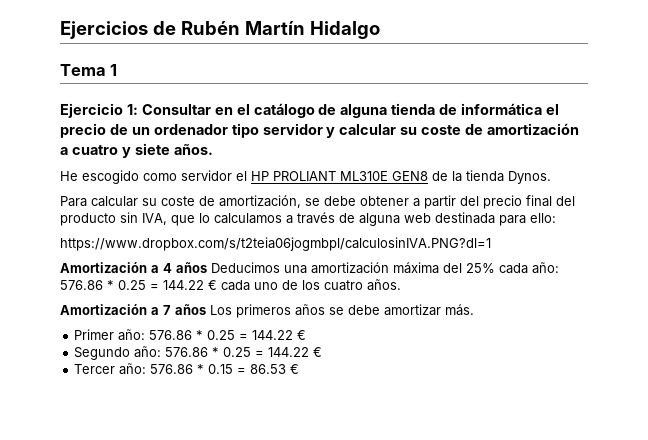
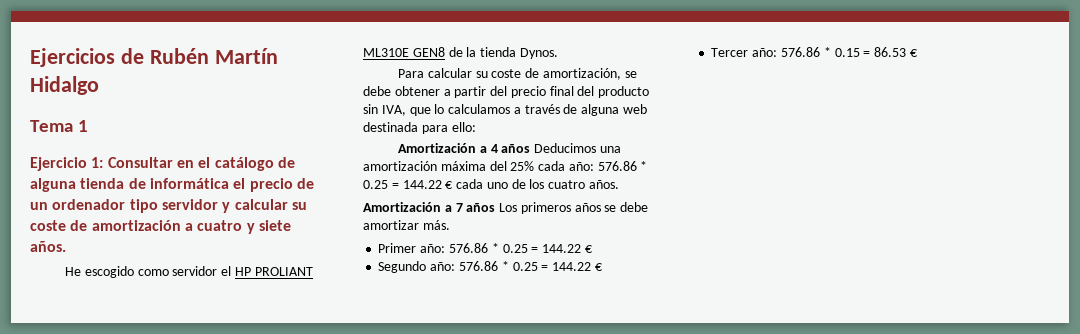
[60,237,491,251] // https://www.dropbox.com/s/t2teia06jogmbpl/calculosinIVA.PNG?dl=1 -> (476, 127) none

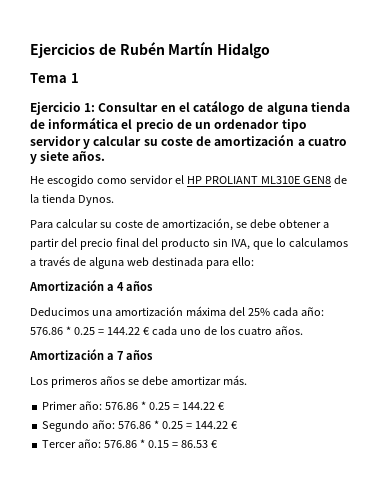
(531, 148) none -> (153, 286) //
(496, 207) none -> (153, 355) //

